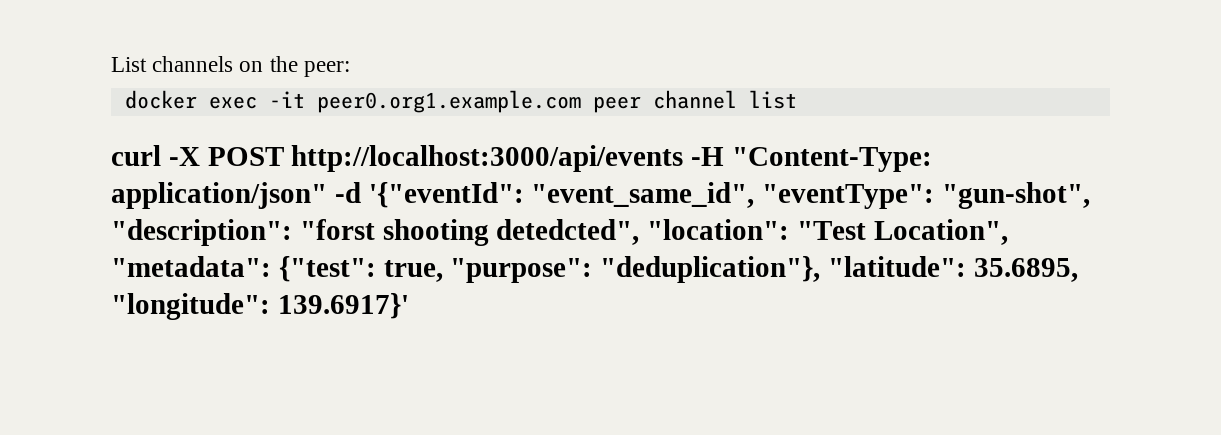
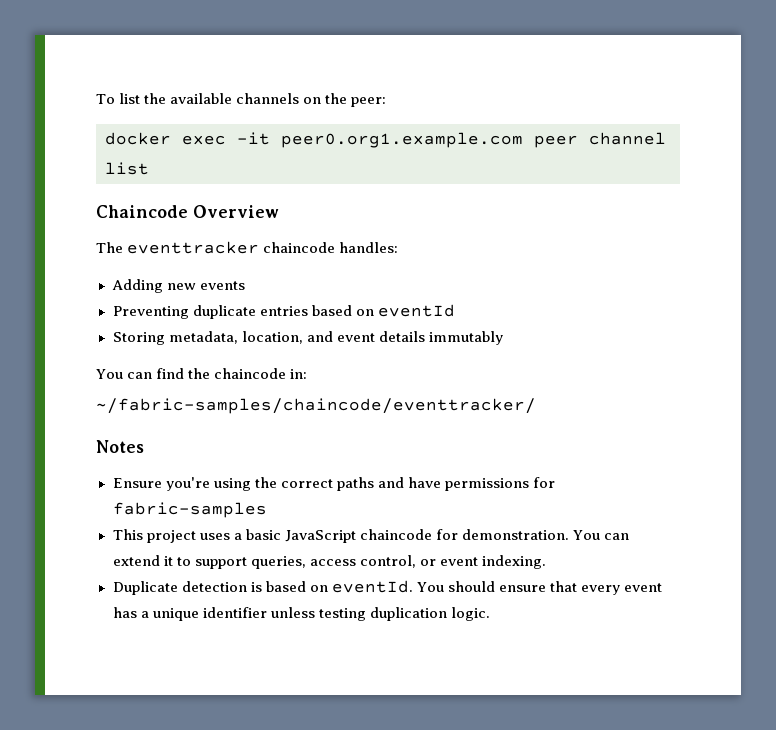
[111,57,147,72] List -> [96,93,233,104] To list the available
[111,145,933,172] [111,182,1091,209] [111,219,1008,246] [111,256,1078,283] [111,293,409,320] curl -X POST http://localhost:3000/api/events -H "Content-Type: application/json" -d '{"eventId": "event_same_id", "eventType": "gun-shot", "description": "forst shooting detedcted", "location": "Test Location", "metadata": {"test": true, "purpose": "deduplication"}, "latitude": 35.6895, "longitude": 139.6917}' -> [96,205,279,218] [96,241,399,254] [111,279,245,293] [112,304,455,319] [112,331,503,345] [96,368,308,379] [96,398,536,414] [96,440,144,453] [112,477,555,491] [112,502,267,518] [112,529,629,543] [112,555,546,569] [112,580,663,595] [112,607,490,621] Chaincode Overview // The eventtracker chaincode handles: // Adding new events // Preventing duplicate entries based on eventId // Storing metadata, location, and event details immutably // You can find the chaincode in: // ~/fabric-samples/chaincode/eventtracker/ // Notes // Ensure you're using the correct paths and have permissions for fabric-samples // This project uses a basic JavaScript chaincode for demonstration. You can extend it to support queries, access control, or event indexing. // Duplicate detection is based on eventId. You should ensure that every event has a unique identifier unless testing duplication logic.

